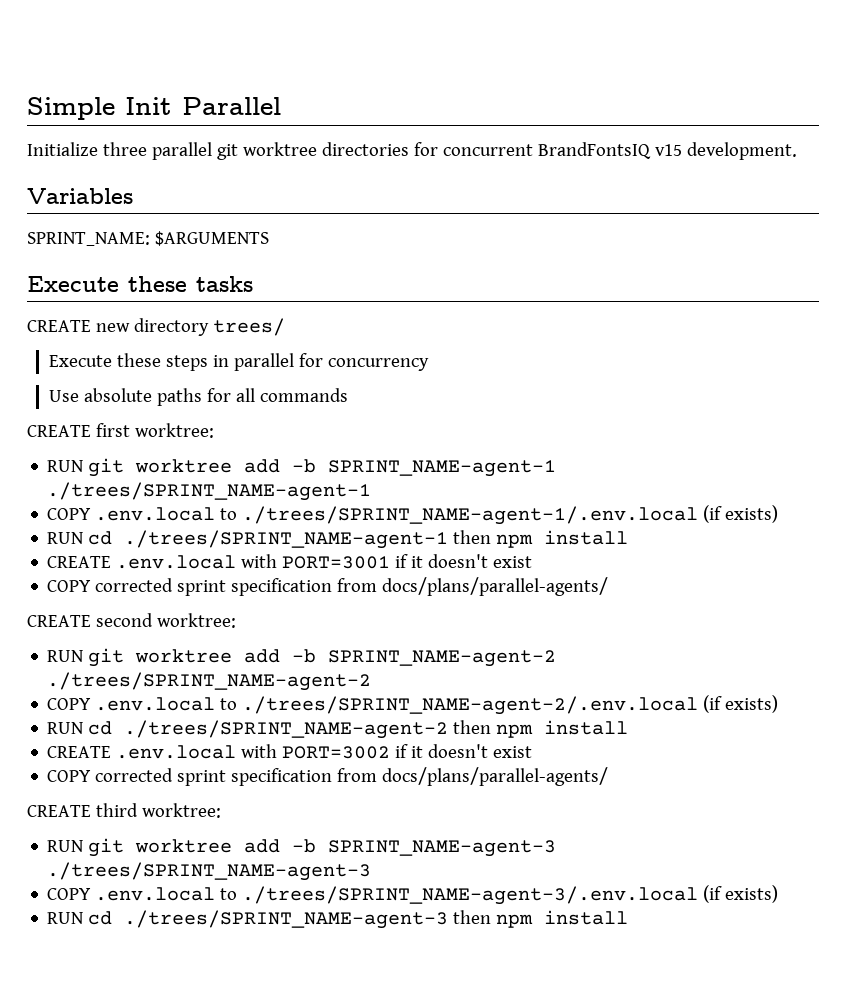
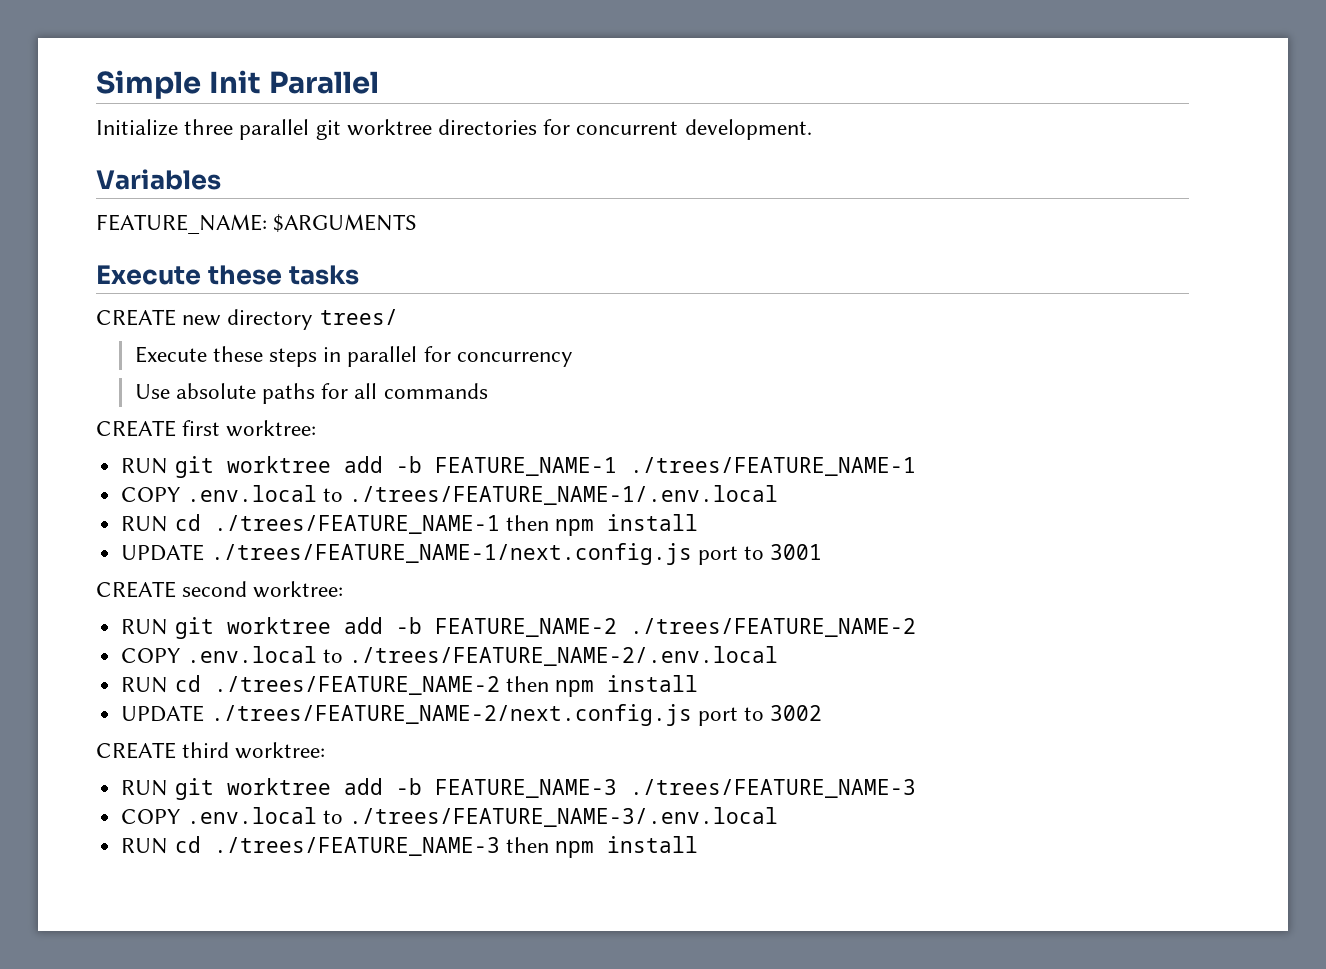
[537,142,682,159] BrandFontsIQ v15 -> (679, 128) none
[27,232,150,246] SPRINT_NAME: -> [96,214,267,234] FEATURE_NAME:
[328,460,557,477] [47,482,372,501] [47,505,779,525] [47,530,629,549] [47,554,533,569] [47,577,609,596] SPRINT_NAME-agent-1 ./trees/SPRINT_NAME-agent-1 // COPY .env.local to ./trees/SPRINT_NAME-agent-1/.env.local (if exists) // RUN cd ./trees/SPRINT_NAME-agent-1 then npm install // CREATE .env.local with PORT=3001 if it doesn't exist // COPY corrected sprint specification from docs/plans/parallel-agents/ -> [434,457,916,476] [121,485,778,505] [121,514,698,536] [121,543,823,565] FEATURE_NAME-1 ./trees/FEATURE_NAME-1 // COPY .env.local to ./trees/FEATURE_NAME-1/.env.local // RUN cd ./trees/FEATURE_NAME-1 then npm install // UPDATE ./trees/FEATURE_NAME-1/next.config.js port to 3001
[328,650,557,667] [47,672,372,691] [47,695,779,715] [47,720,629,739] [47,744,533,759] [47,767,609,786] SPRINT_NAME-agent-2 ./trees/SPRINT_NAME-agent-2 // COPY .env.local to ./trees/SPRINT_NAME-agent-2/.env.local (if exists) // RUN cd ./trees/SPRINT_NAME-agent-2 then npm install // CREATE .env.local with PORT=3002 if it doesn't exist // COPY corrected sprint specification from docs/plans/parallel-agents/ -> [434,618,916,637] [121,646,778,666] [121,675,698,697] [121,704,823,726] FEATURE_NAME-2 ./trees/FEATURE_NAME-2 // COPY .env.local to ./trees/FEATURE_NAME-2/.env.local // RUN cd ./trees/FEATURE_NAME-2 then npm install // UPDATE ./trees/FEATURE_NAME-2/next.config.js port to 3002
[328,840,557,857] [47,862,372,881] [47,885,779,905] [47,910,449,929] SPRINT_NAME-agent-3 ./trees/SPRINT_NAME-agent-3 // COPY .env.local to ./trees/SPRINT_NAME-agent-3/.env.local (if exists) // RUN cd ./trees/SPRINT_NAME-agent-3 -> [434,779,916,798] [121,807,778,827] [121,836,500,856] FEATURE_NAME-3 ./trees/FEATURE_NAME-3 // COPY .env.local to ./trees/FEATURE_NAME-3/.env.local // RUN cd ./trees/FEATURE_NAME-3

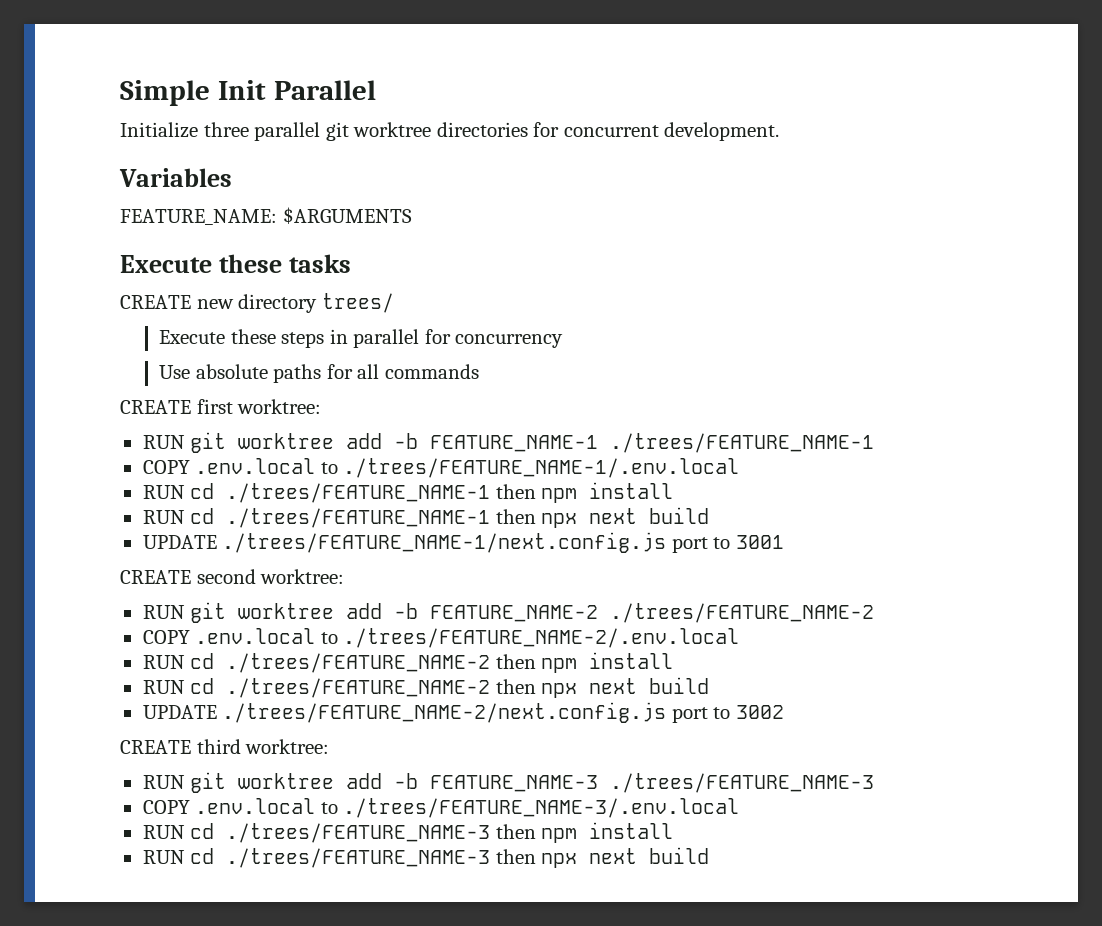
(698, 522) none -> [142,507,710,528] // RUN cd ./trees/FEATURE_NAME-1 then npx next build
(698, 683) none -> [142,677,710,698] // RUN cd ./trees/FEATURE_NAME-2 then npx next build
(698, 844) none -> [142,847,710,868] // RUN cd ./trees/FEATURE_NAME-3 then npx next build

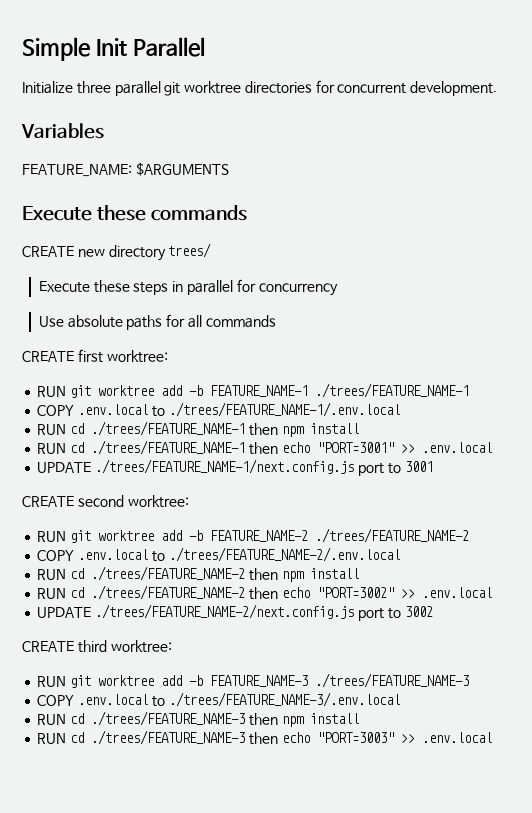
[288,254,351,273] tasks -> [151,205,248,221] commands
[541,507,710,528] npx next build -> [281,442,492,453] echo "PORT=3001" >> .env.local
[541,677,710,698] npx next build -> [281,587,492,598] echo "PORT=3002" >> .env.local
[541,847,710,868] npx next build -> [281,732,492,743] echo "PORT=3003" >> .env.local

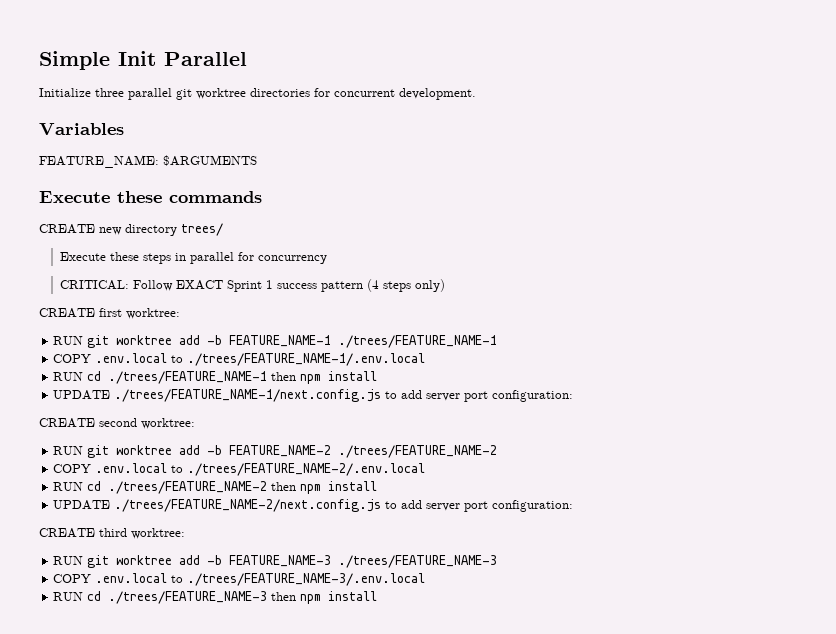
[38,314,276,330] Use absolute paths for all commands -> [60,279,446,292] CRITICAL: Follow EXACT Sprint 1 success pattern (4 steps only)
[37,440,492,455] [37,459,433,476] RUN cd ./trees/FEATURE_NAME-1 then echo "PORT=3001" >> .env.local // UPDATE ./trees/FEATURE_NAME-1/next.config.js port to 3001 -> [53,389,574,402] UPDATE ./trees/FEATURE_NAME-1/next.config.js to add server port configuration:
[37,585,492,600] [37,604,433,621] RUN cd ./trees/FEATURE_NAME-2 then echo "PORT=3002" >> .env.local // UPDATE ./trees/FEATURE_NAME-2/next.config.js port to 3002 -> [53,499,574,512] UPDATE ./trees/FEATURE_NAME-2/next.config.js to add server port configuration:
[37,730,492,745] // RUN cd ./trees/FEATURE_NAME-3 then echo "PORT=3003" >> .env.local -> (378, 596) none

